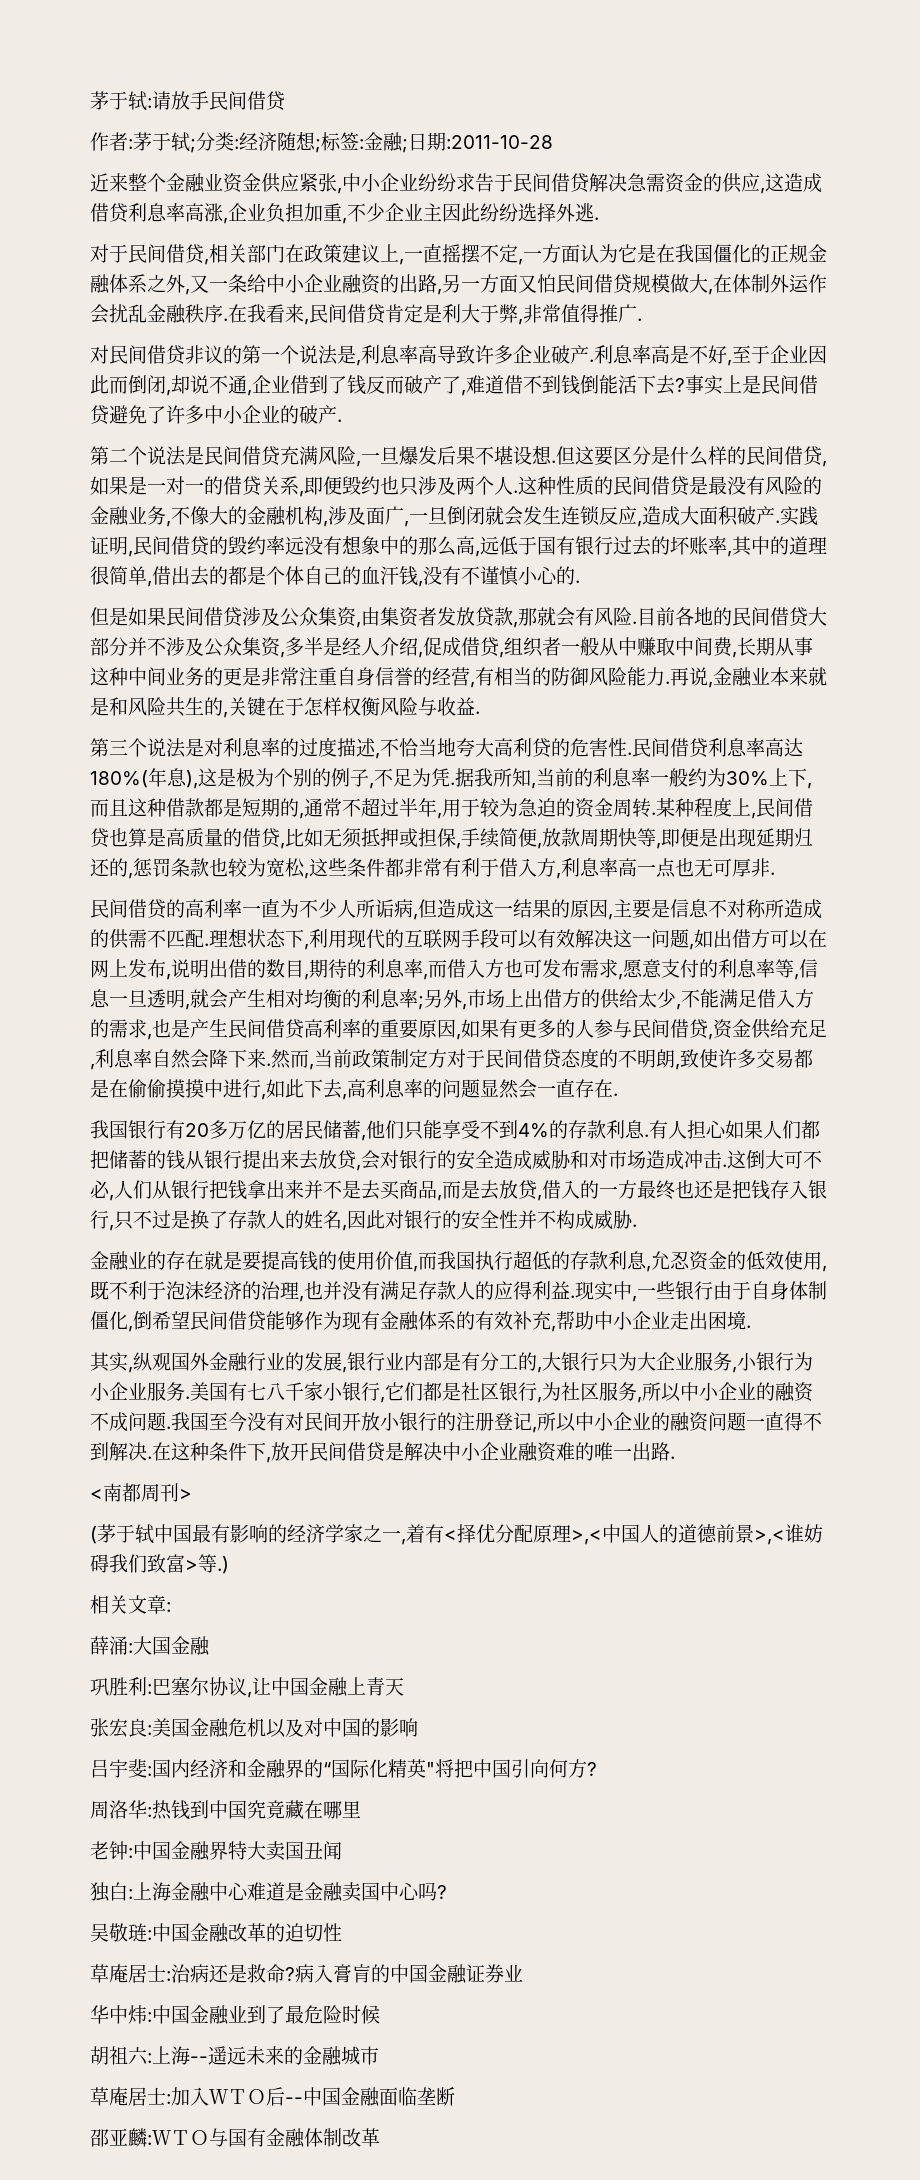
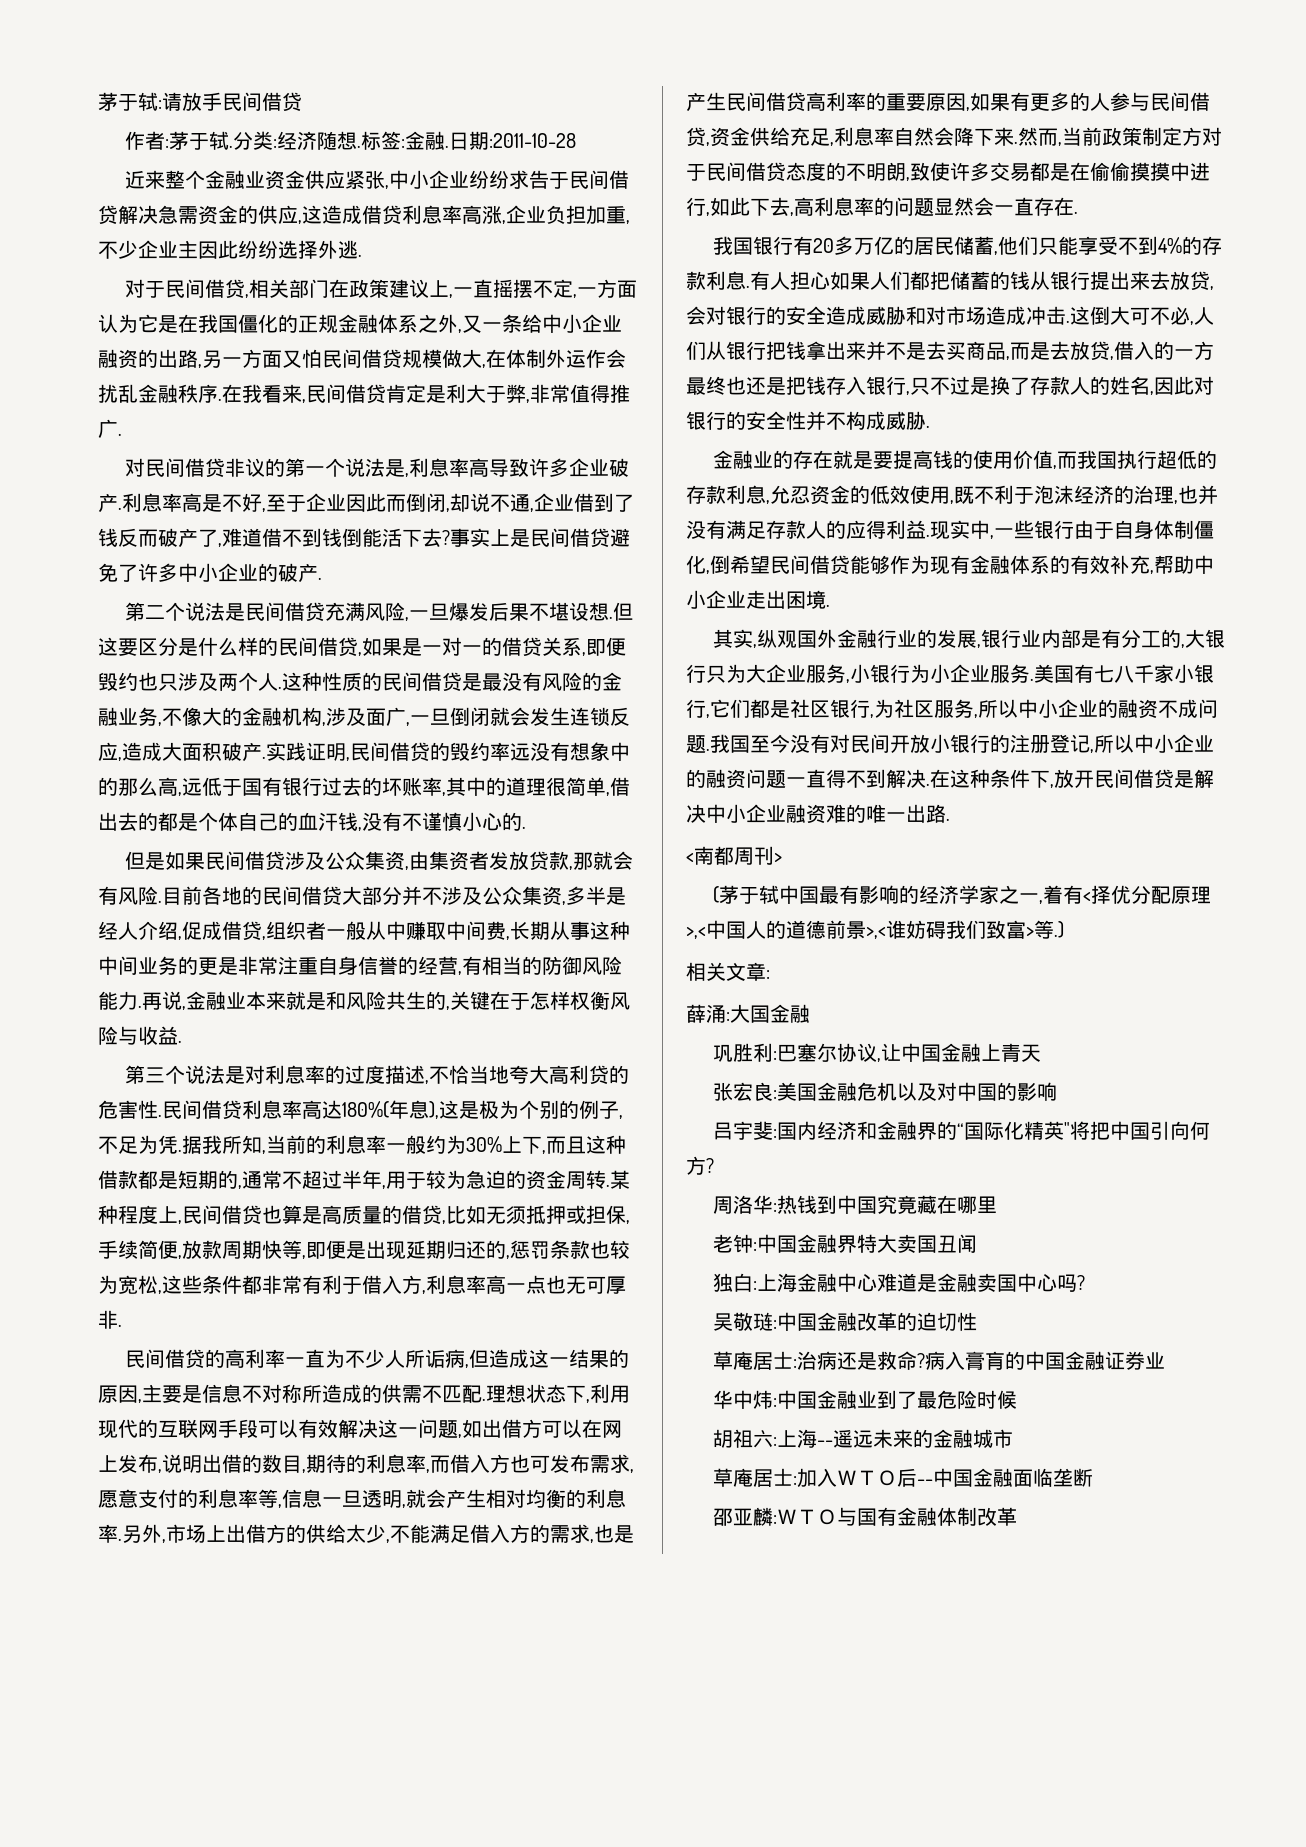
[190,139,196,153] ; -> [229,145,234,148] .
[315,139,321,153] ; -> [357,145,362,148] .
[402,139,408,153] ; -> [445,145,450,148] .
[418,996,424,1010] ; -> [118,1538,122,1541] .

